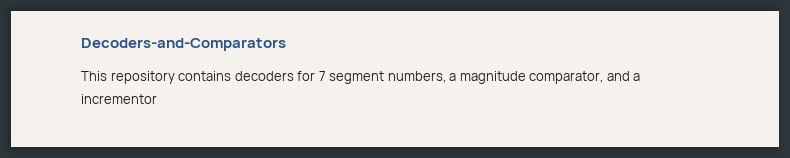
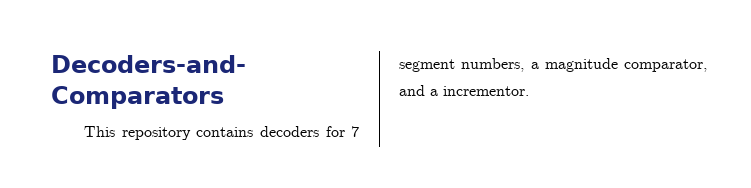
[81,94,157,104] incrementor -> [443,86,529,96] incrementor.

